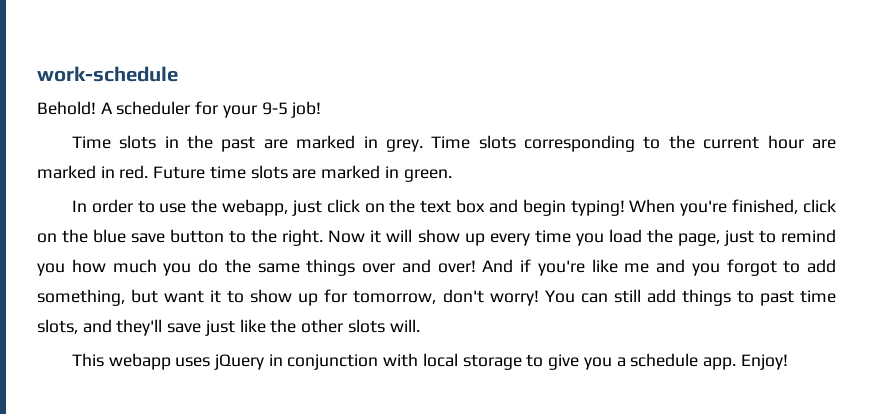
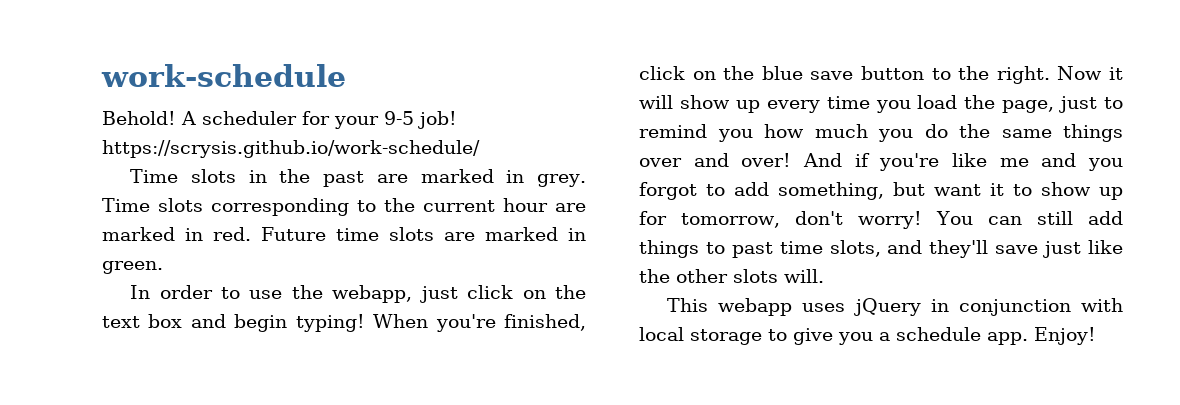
(322, 109) none -> [102,140,480,158] https://scrysis.github.io/work-schedule/

